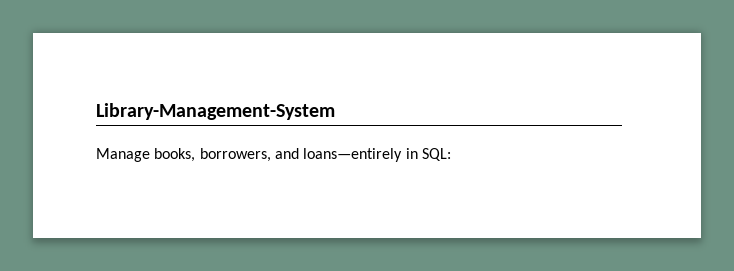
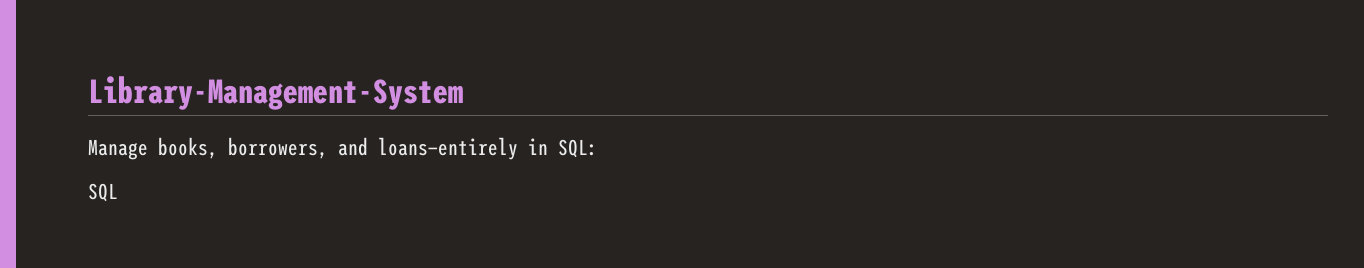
(451, 154) none -> [88,183,118,202] // SQL

